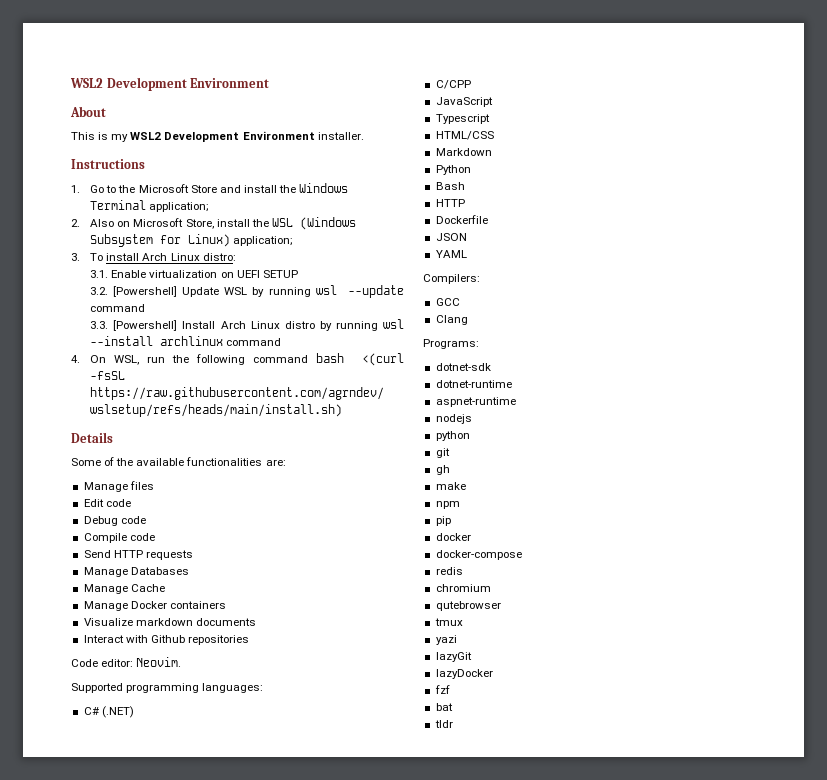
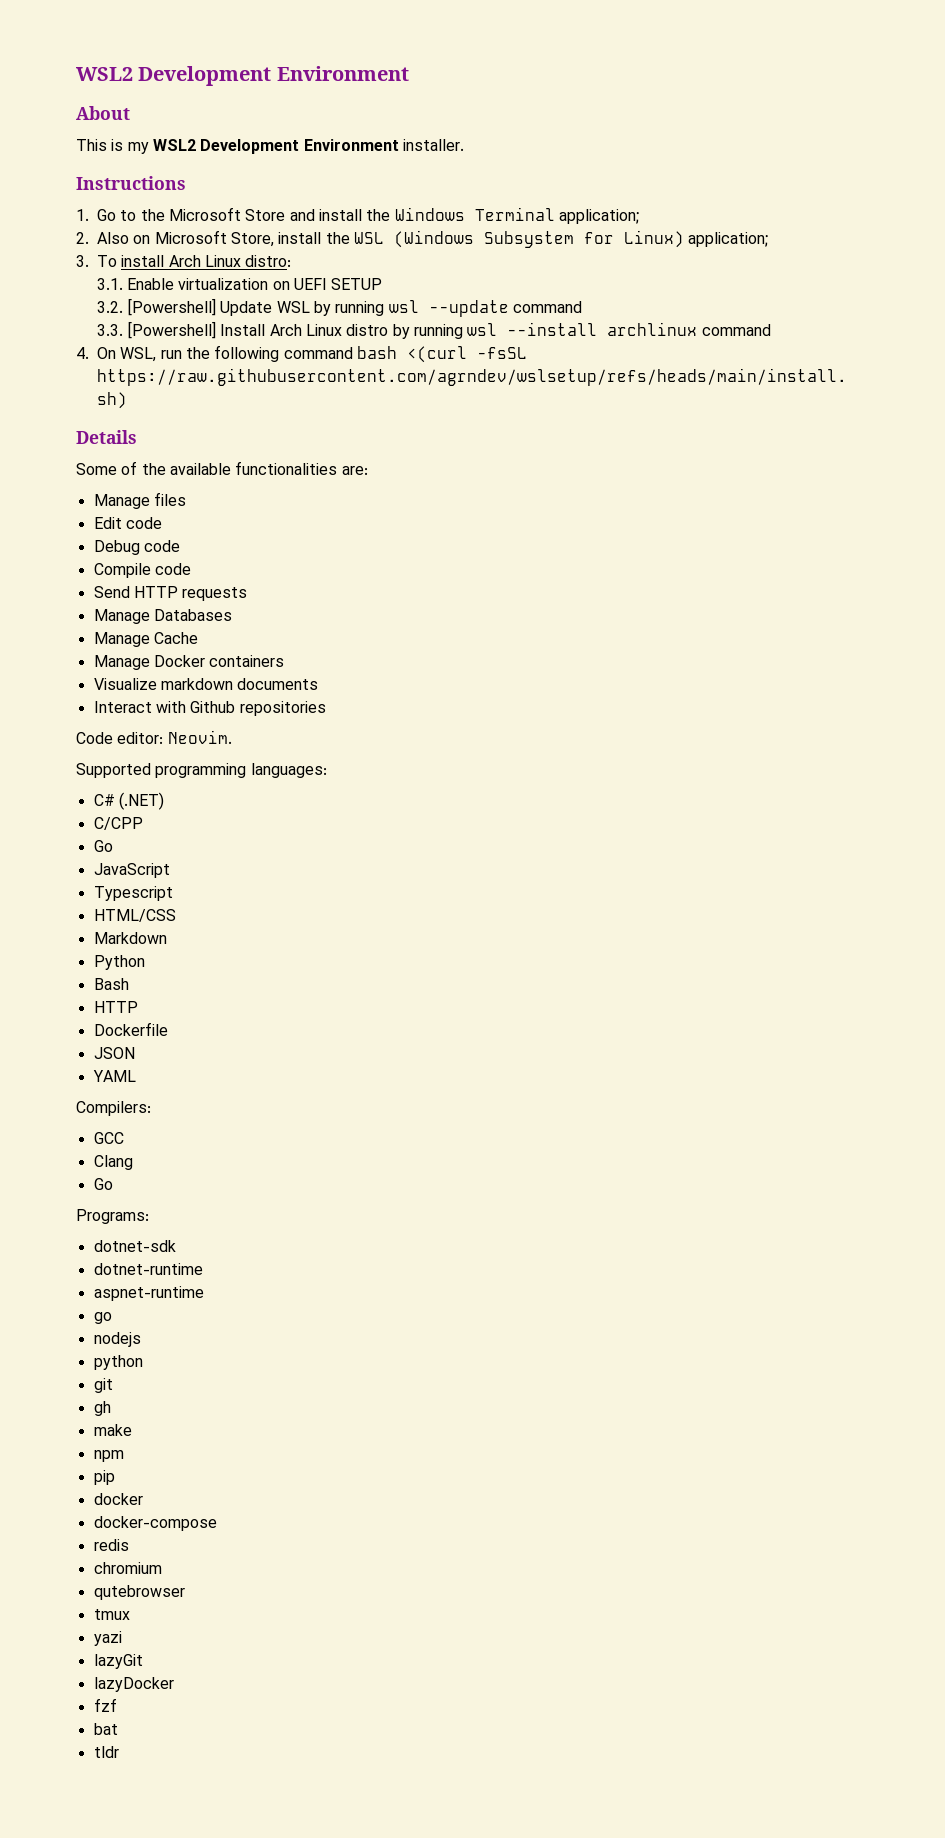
(471, 84) none -> [93,840,113,852] // Go
(468, 320) none -> [93,1178,113,1190] // Go
(516, 402) none -> [93,1312,112,1324] // go

